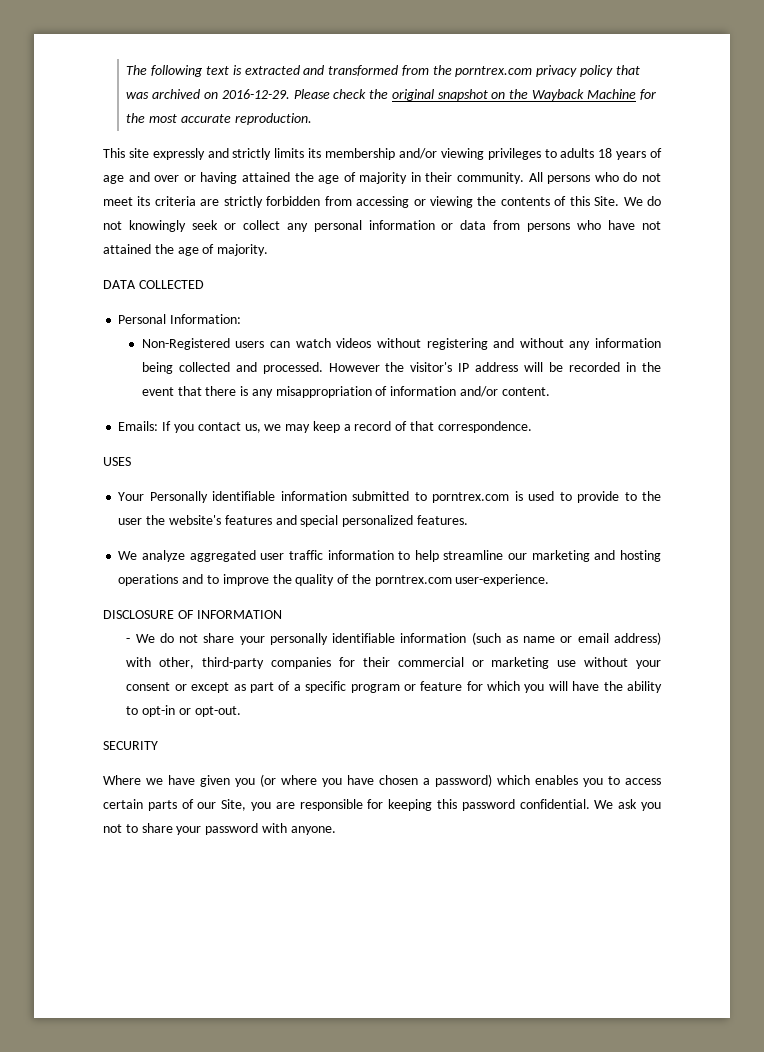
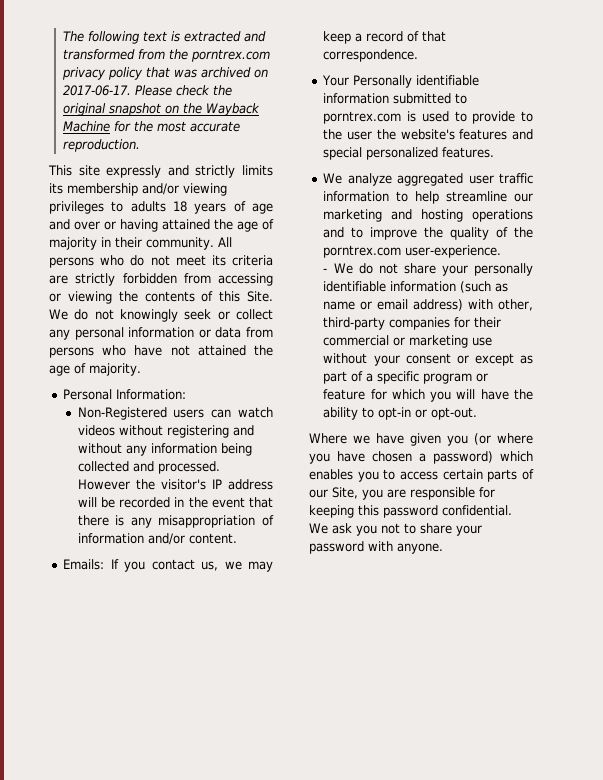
[221,89,290,99] 2016-12-29. -> [63,85,132,96] 2017-06-17.
[103,280,204,289] // DATA COLLECTED -> (141, 369) none
[103,457,131,466] // USES -> (419, 55) none
[103,610,282,619] // DISCLOSURE OF INFORMATION -> (502, 251) none
[103,741,158,750] // SECURITY -> (478, 413) none

